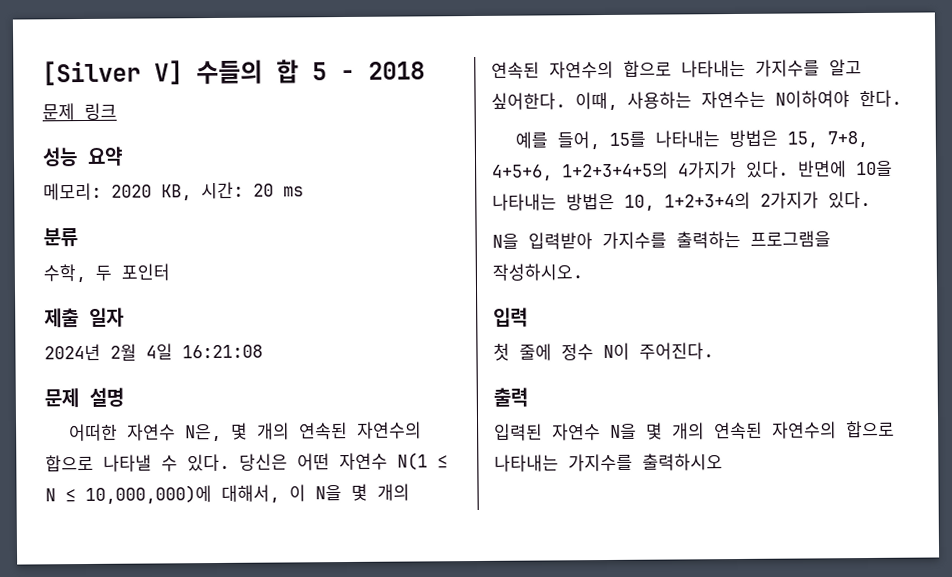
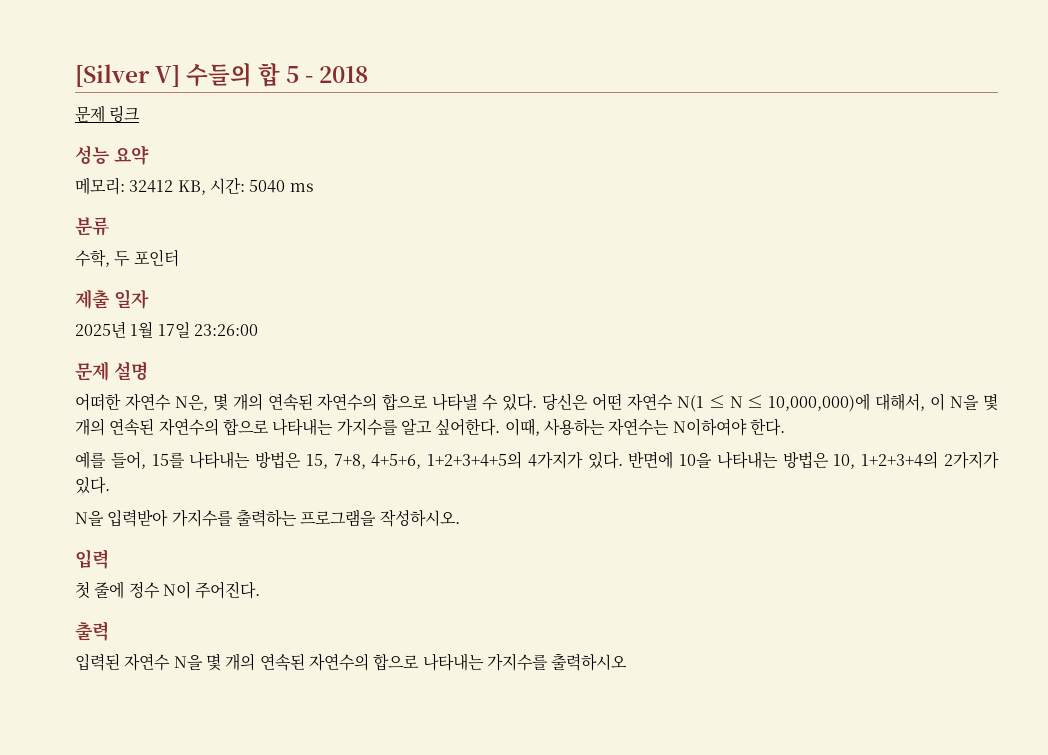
[111,184,152,198] 2020 -> [129,180,174,193] 32412
[253,183,274,197] 20 -> [249,180,286,193] 5040
[44,343,263,362] 2024년 2월 4일 16:21:08 -> [75,321,258,338] 2025년 1월 17일 23:26:00

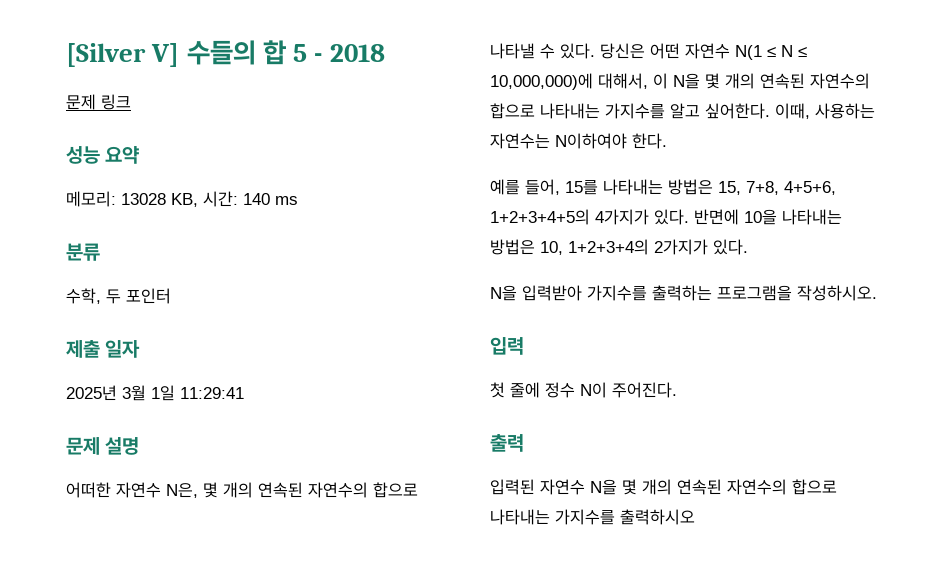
[129,180,174,193] 32412 -> [121,193,166,205] 13028
[249,180,286,193] 5040 -> [243,193,270,205] 140
[130,321,258,338] 1월 17일 23:26:00 -> [122,385,244,401] 3월 1일 11:29:41

